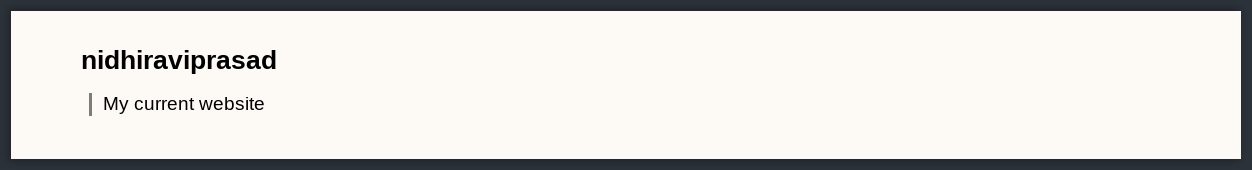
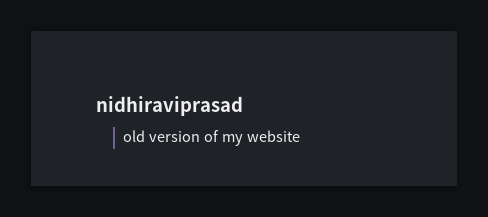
[102,97,195,114] My current -> [123,130,244,146] old version of my

